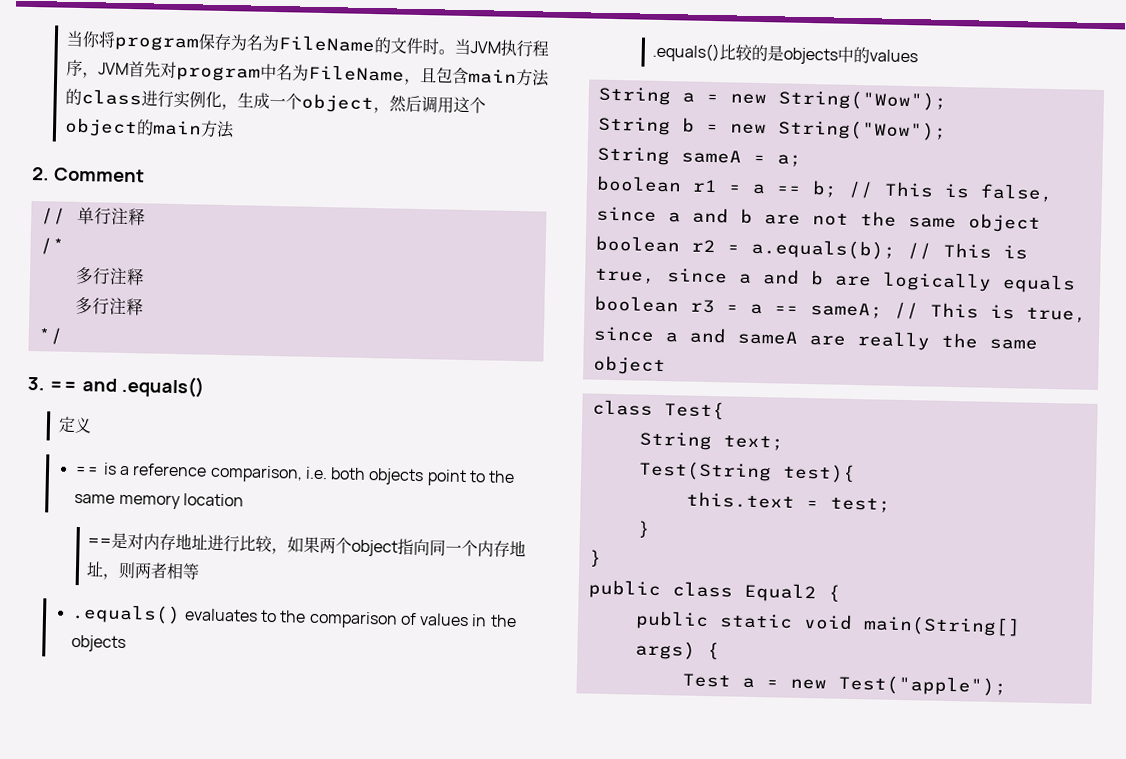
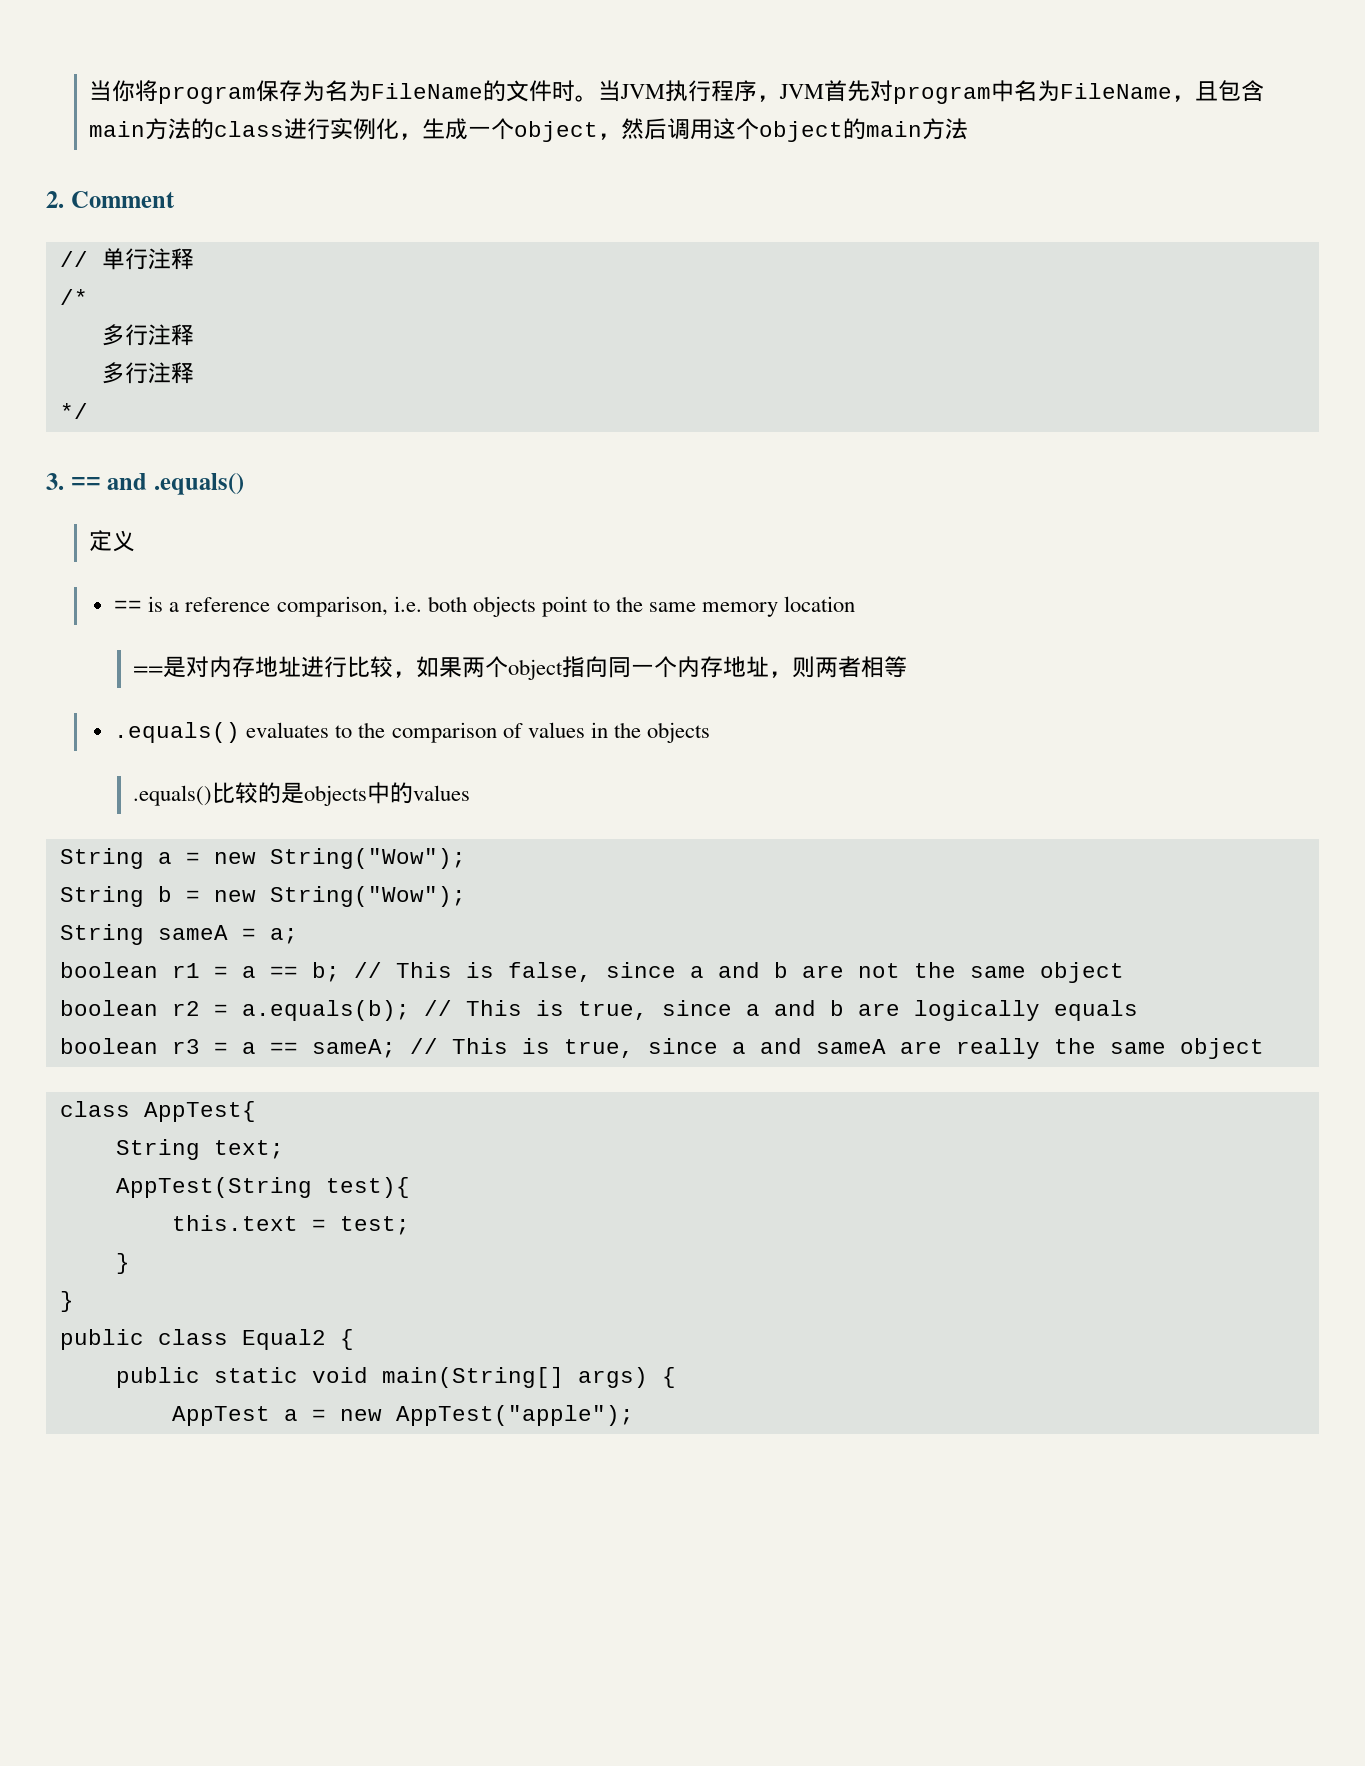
[663,401,725,420] Test{ -> [143,1101,256,1122] AppTest{
[637,460,772,482] Test(String -> [115,1177,312,1198] AppTest(String
[681,673,1007,697] Test a = new Test("apple"); -> [171,1405,634,1426] AppTest a = new AppTest("apple");

